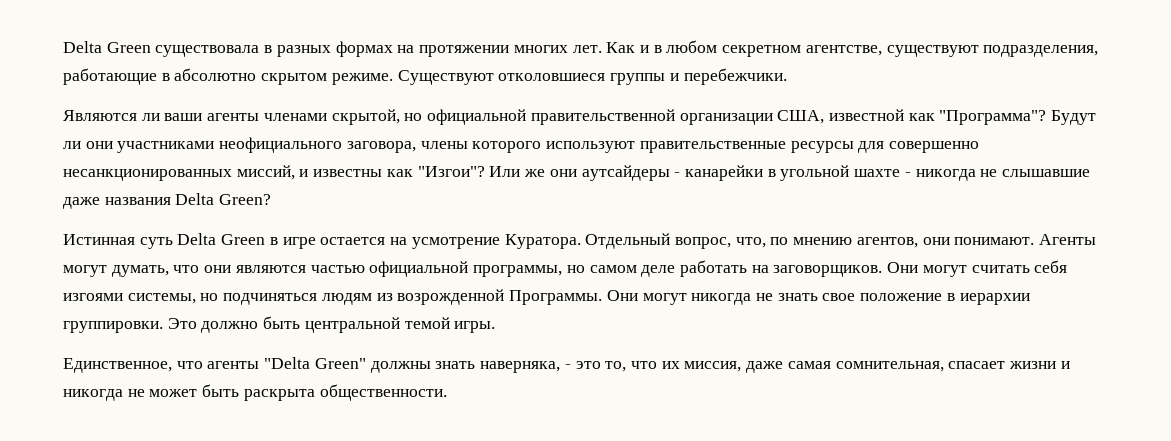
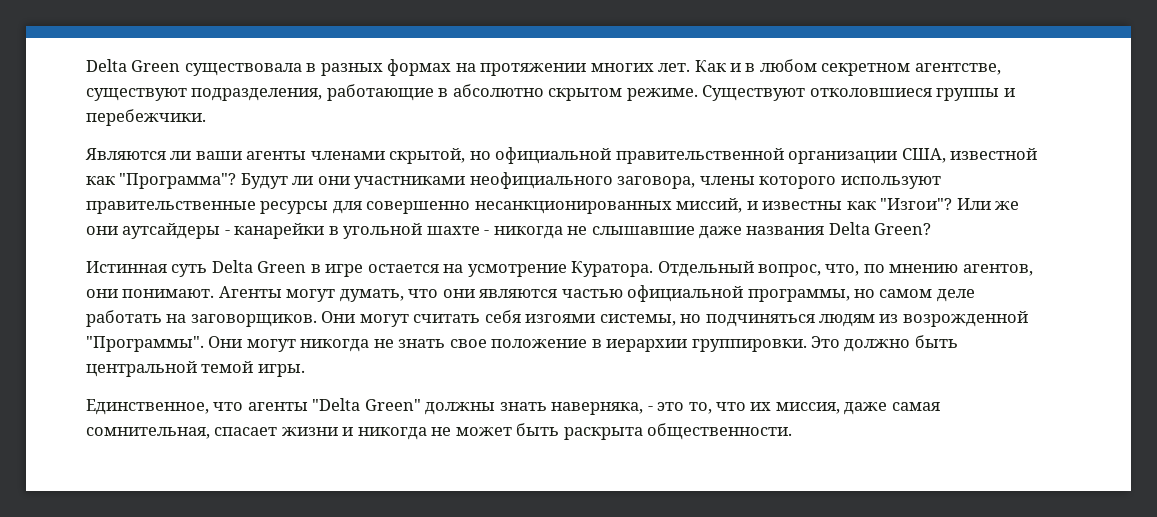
[509,290,603,305] Программы. -> [86,336,204,352] "Программы".

